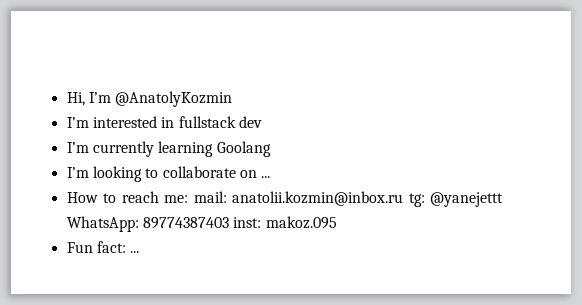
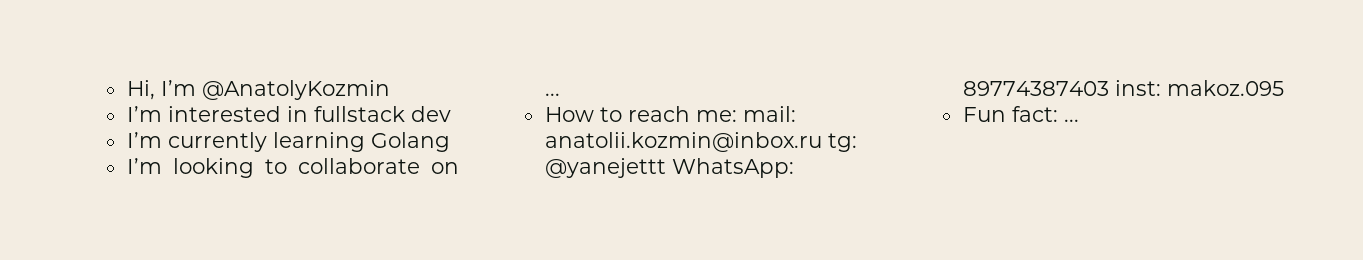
[216,141,271,157] Goolang -> [370,132,450,152] Golang

